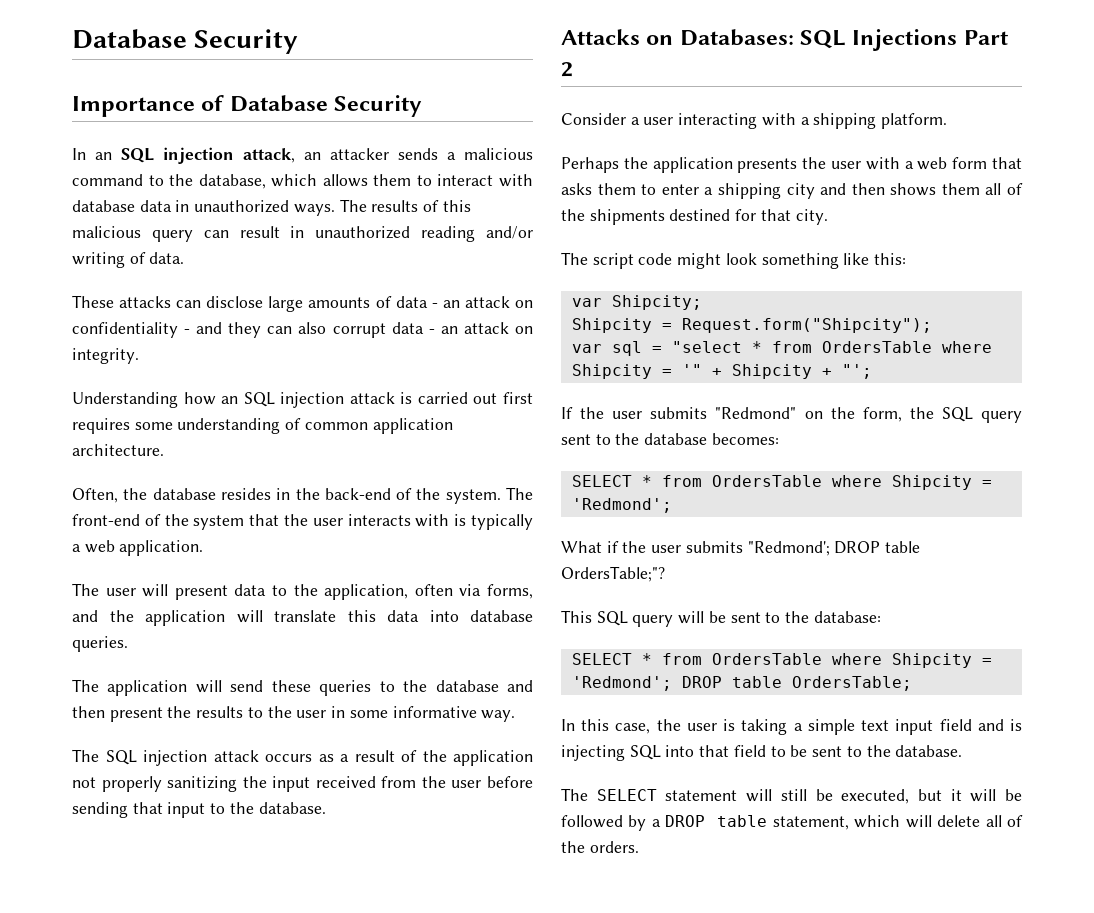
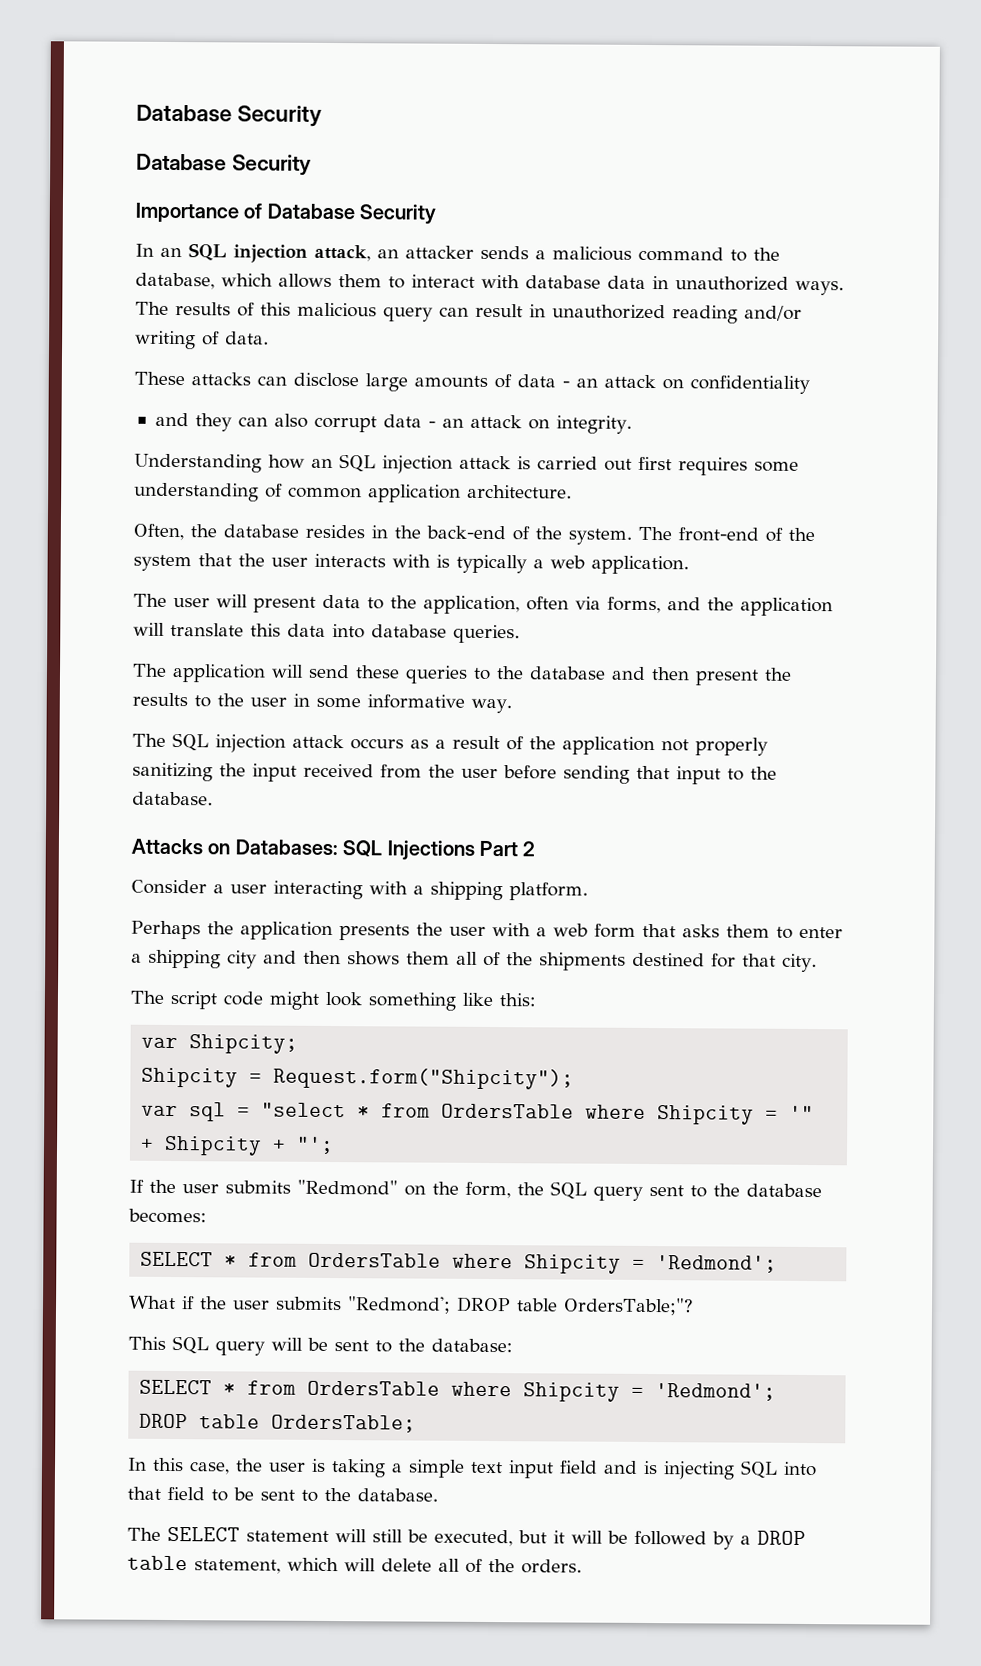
[72,29,299,54] Database Security -> [136,104,322,127] [136,153,312,176] Database Security // Database Security
[184,329,191,334] - -> (810, 384) //

